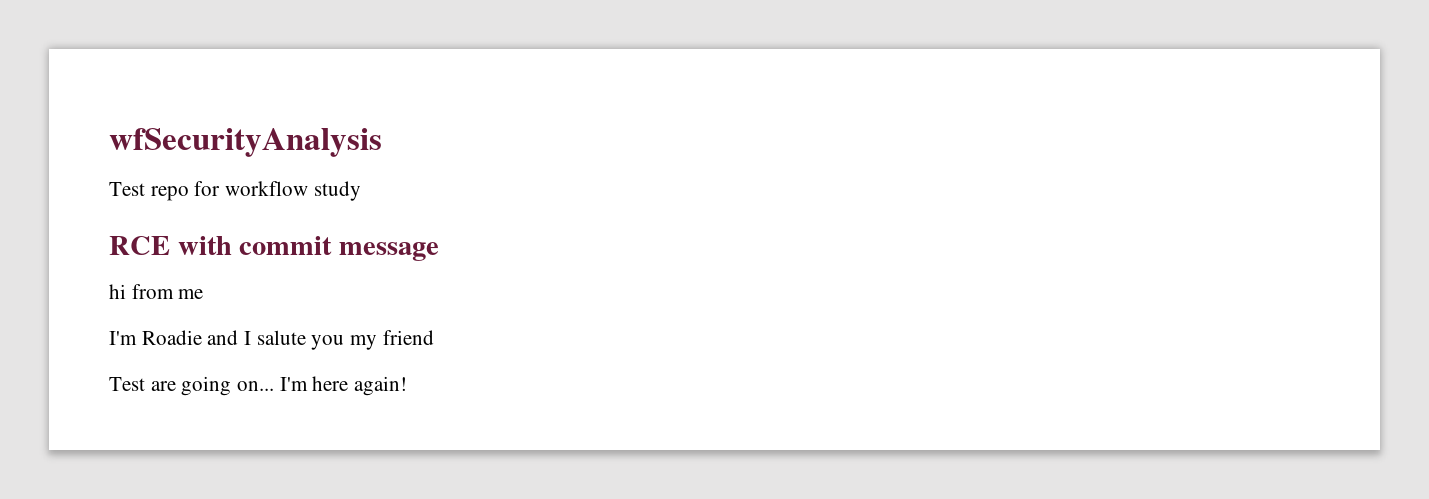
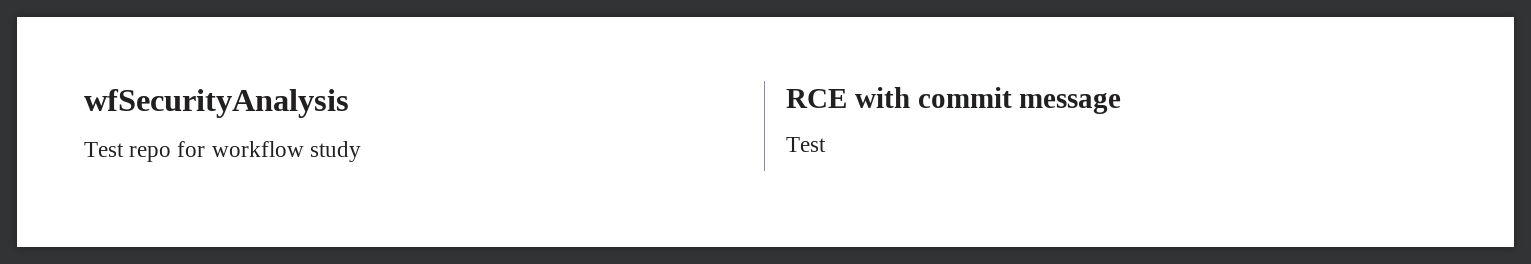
[109,284,204,299] [109,330,434,350] [109,376,408,396] hi from me // I'm Roadie and I salute you my friend // Test are going on... I'm here again! -> [786,137,826,152] Test

